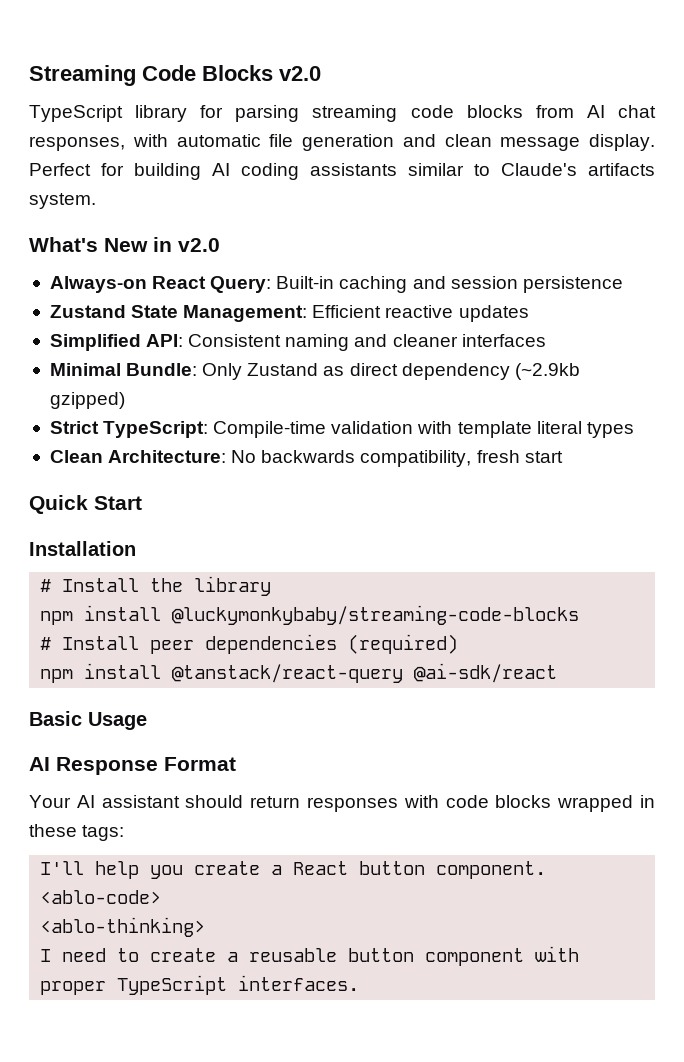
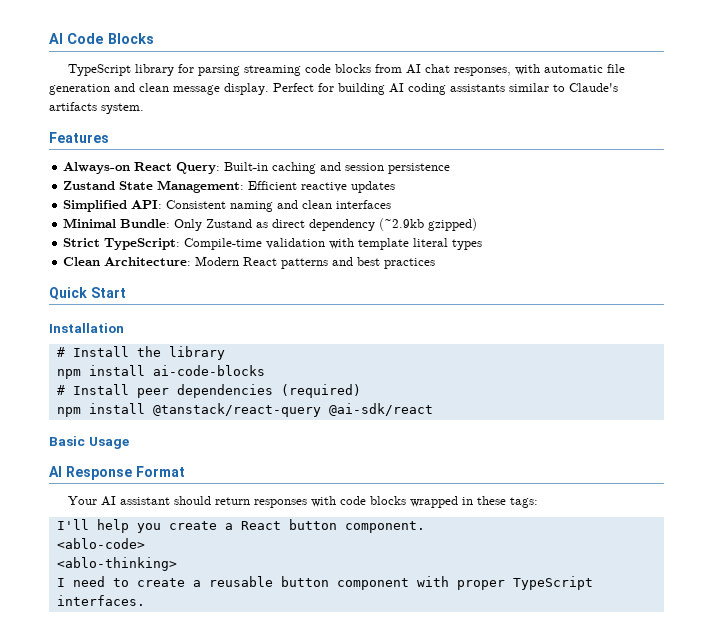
[29,65,136,86] Streaming -> [49,33,63,44] AI
[279,66,321,81] v2.0 -> (154, 38) none
[29,237,220,252] What's New in v2.0 -> [49,132,109,143] Features
[392,334,458,347] cleaner -> [302,200,333,209] clean
[231,450,563,467] No backwards compatibility, fresh start -> [195,256,436,269] Modern React patterns and best practices
[172,605,580,625] @luckymonkybaby/streaming-code-blocks -> [152,365,265,376] ai-code-blocks

